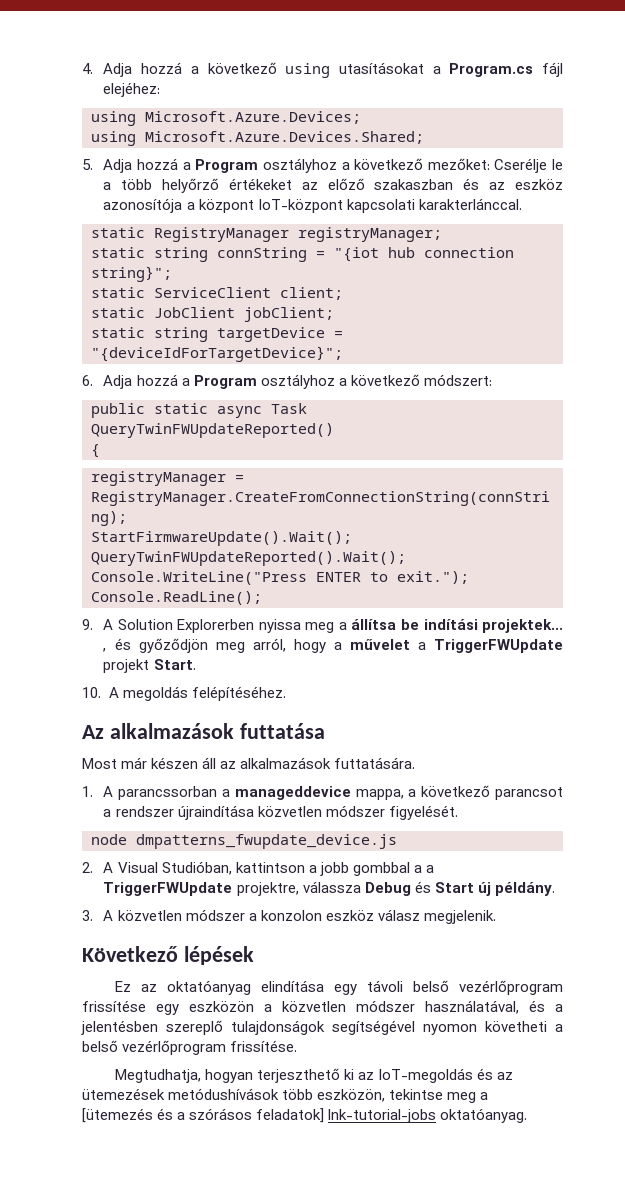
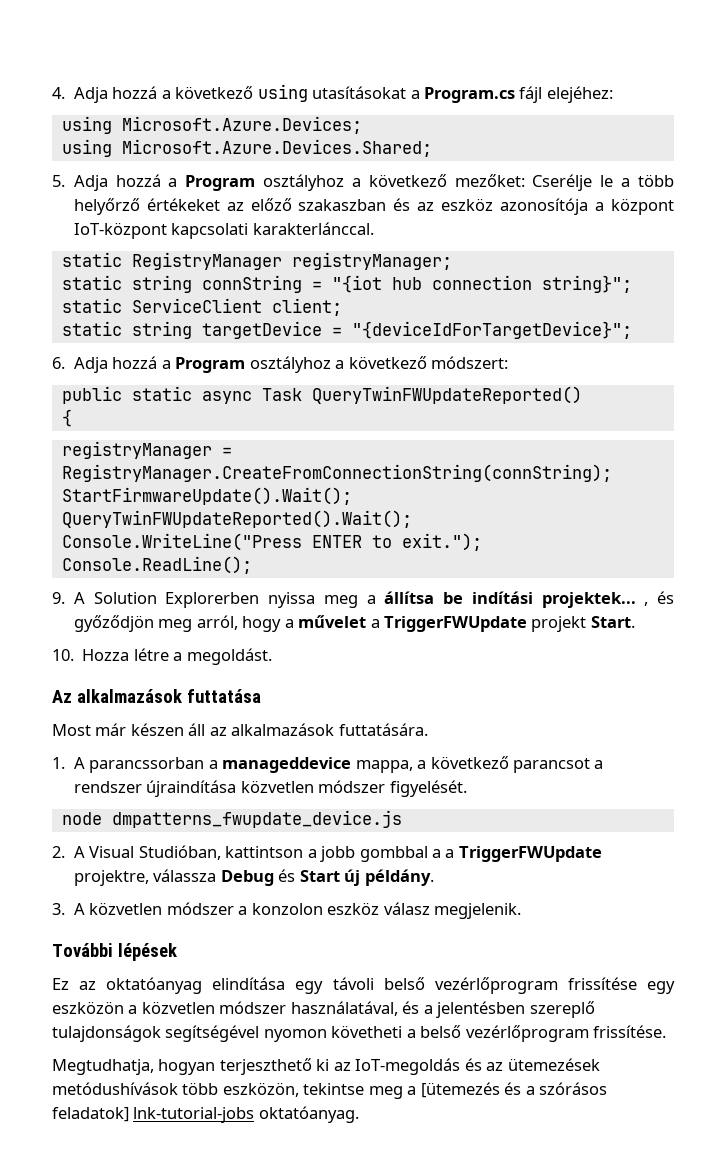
[91,307,334,322] // static JobClient jobClient; -> (342, 307) none
[108,686,286,701] A megoldás felépítéséhez. -> [82,648,272,665] Hozza létre a megoldást.
[82,946,178,962] Következő -> [52,943,113,957] További

